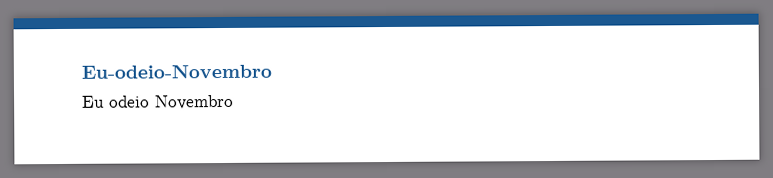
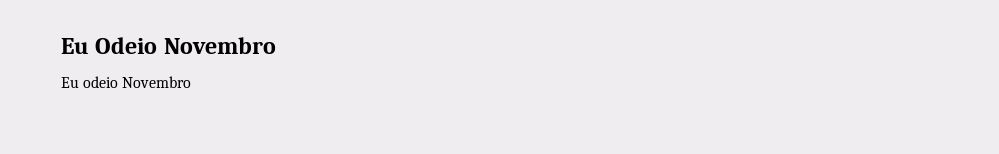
[81,64,272,79] Eu-odeio-Novembro -> [61,37,276,54] Eu Odeio Novembro

